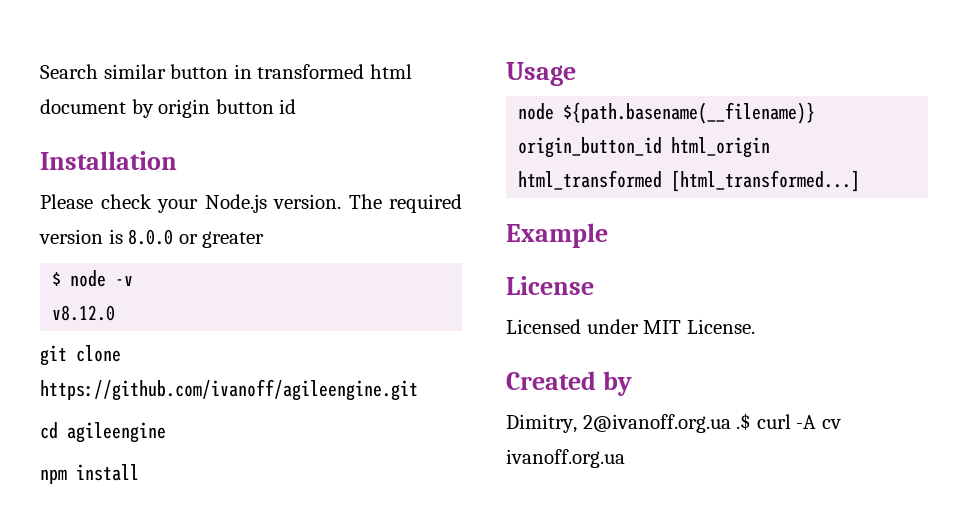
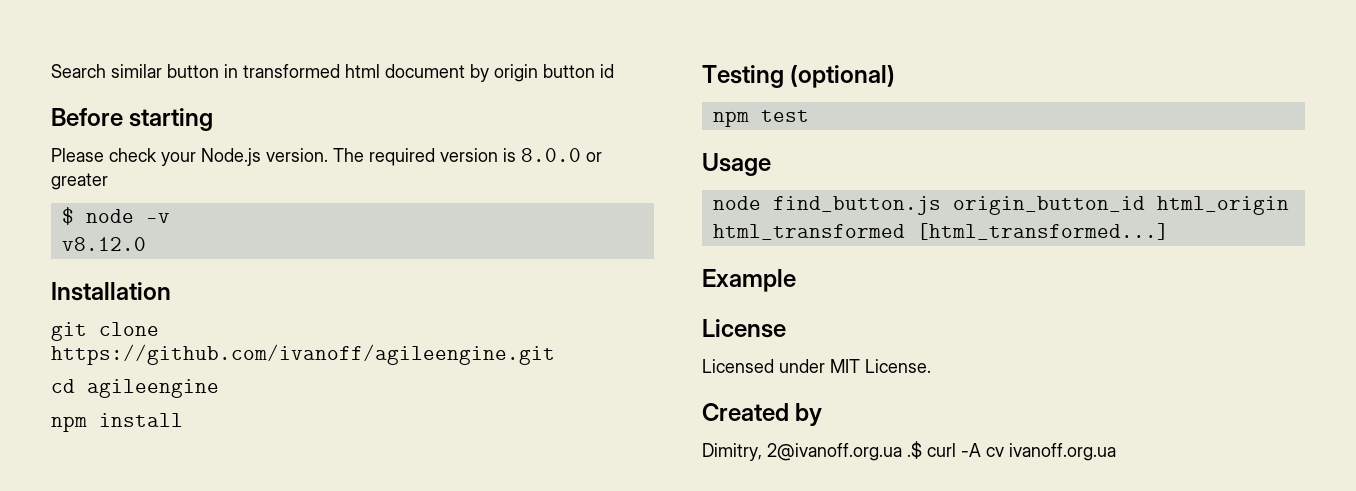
[40,151,177,170] Installation -> [51,108,214,131] Before starting
(116, 313) none -> [51,282,171,301] // Installation
(139, 472) none -> [702,65,896,88] [712,110,809,127] // Testing (optional) // npm test
[563,102,816,124] ${path.basename(__filename)} -> [772,196,941,215] find_button.js

